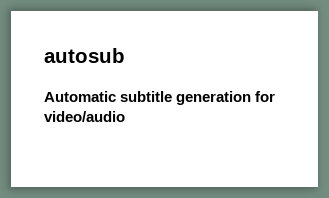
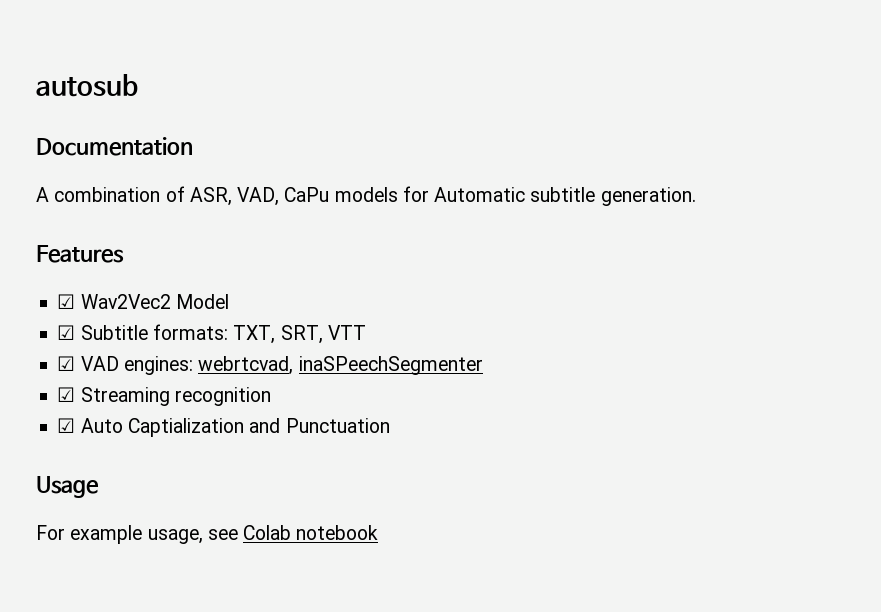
[44,91,276,105] [44,111,125,122] Automatic subtitle generation for video/audio -> [36,137,193,156] [36,186,696,206] [36,245,124,263] [57,294,229,309] [57,324,366,344] [57,356,483,375] [57,387,271,406] [57,418,390,437] [36,476,99,498] [36,525,379,544] Documentation // A combination of ASR, VAD, CaPu models for Automatic subtitle generation. // Features // ☑ Wav2Vec2 Model // ☑ Subtitle formats: TXT, SRT, VTT // ☑ VAD engines: webrtcvad, inaSPeechSegmenter // ☑ Streaming recognition // ☑ Auto Captialization and Punctuation // Usage // For example usage, see Colab notebook

